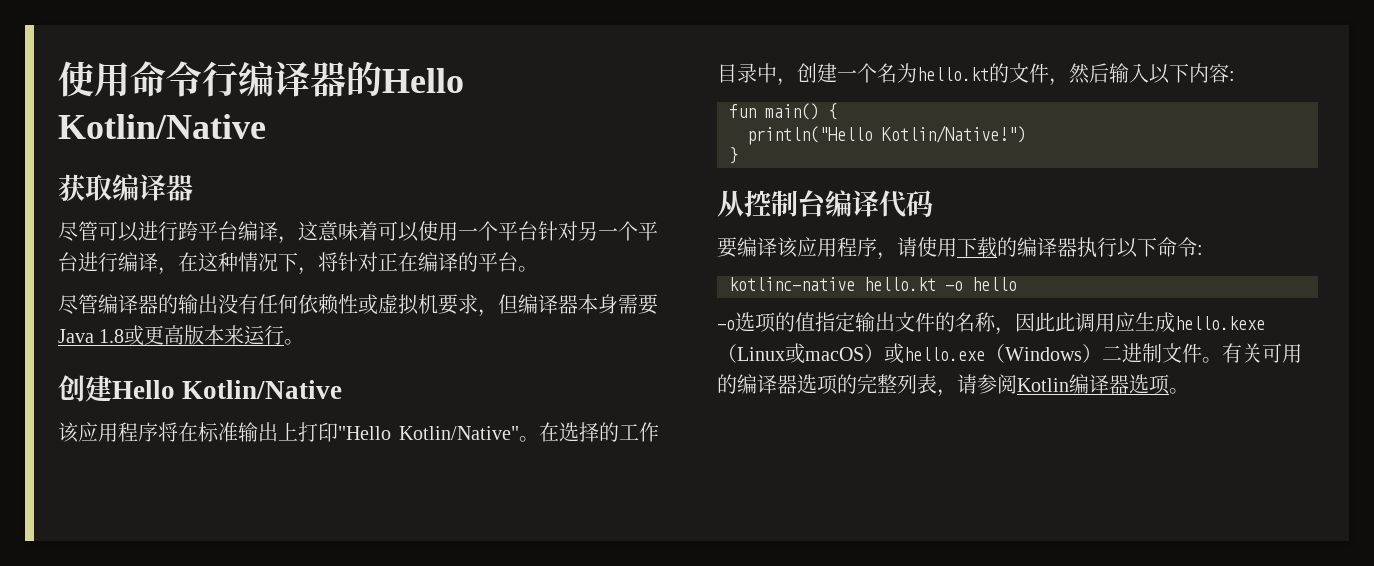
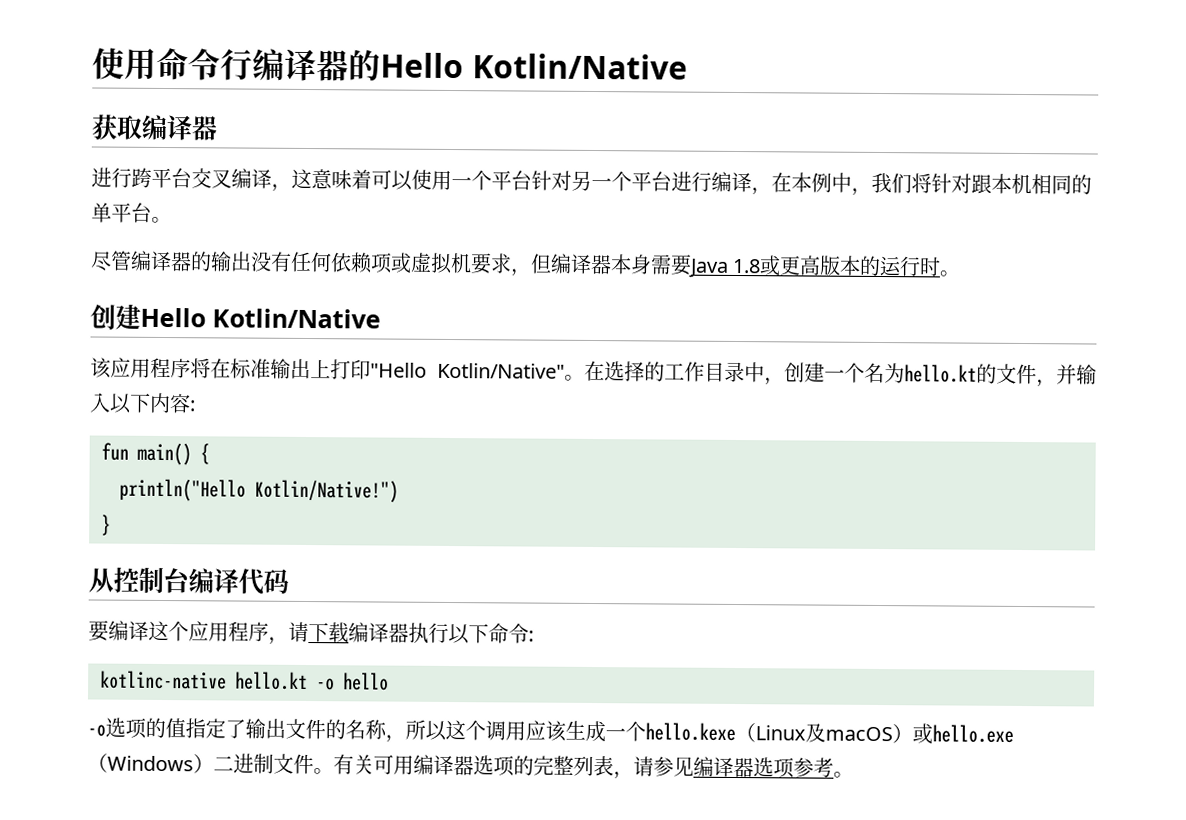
[58,221,139,242] 尽管可以 -> (218, 128) none
(238, 231) none -> [191,168,232,189] 交叉
[198,252,478,275] 这种情况下，将针对正在编译的 -> [791,172,1092,196] [91,202,112,223] 本例中，我们将针对跟本机相同的单
[338,294,358,314] 性 -> [370,252,393,274] 项
[224,325,285,345] 来运行 -> [859,255,942,277] 的运行时
[1069,63,1109,84] 然后 -> [1056,364,1077,385] 并
[777,237,798,258] 该 -> [148,620,189,642] 这个
[917,237,1017,258] 使用下载的 -> [308,622,349,644] 下载
(855, 322) none -> [225,719,246,739] 了
[1015,312,1175,333] 因此此调用应生成 -> [405,719,646,743] 所以这个调用应该生成一个
[785,343,805,364] 或 -> [805,723,826,743] 及
[717,374,737,394] 的 -> (414, 765) none
[997,374,1170,395] 阅Kotlin编译器选项 -> [673,756,834,779] 见编译器选项参考

